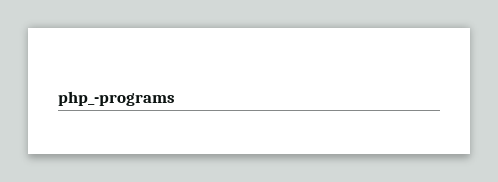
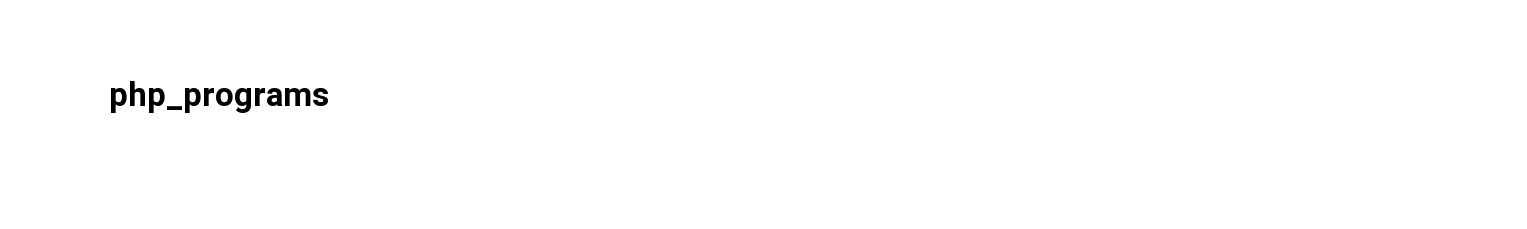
[58,91,175,106] php_-programs -> [109,81,329,113] php_programs

